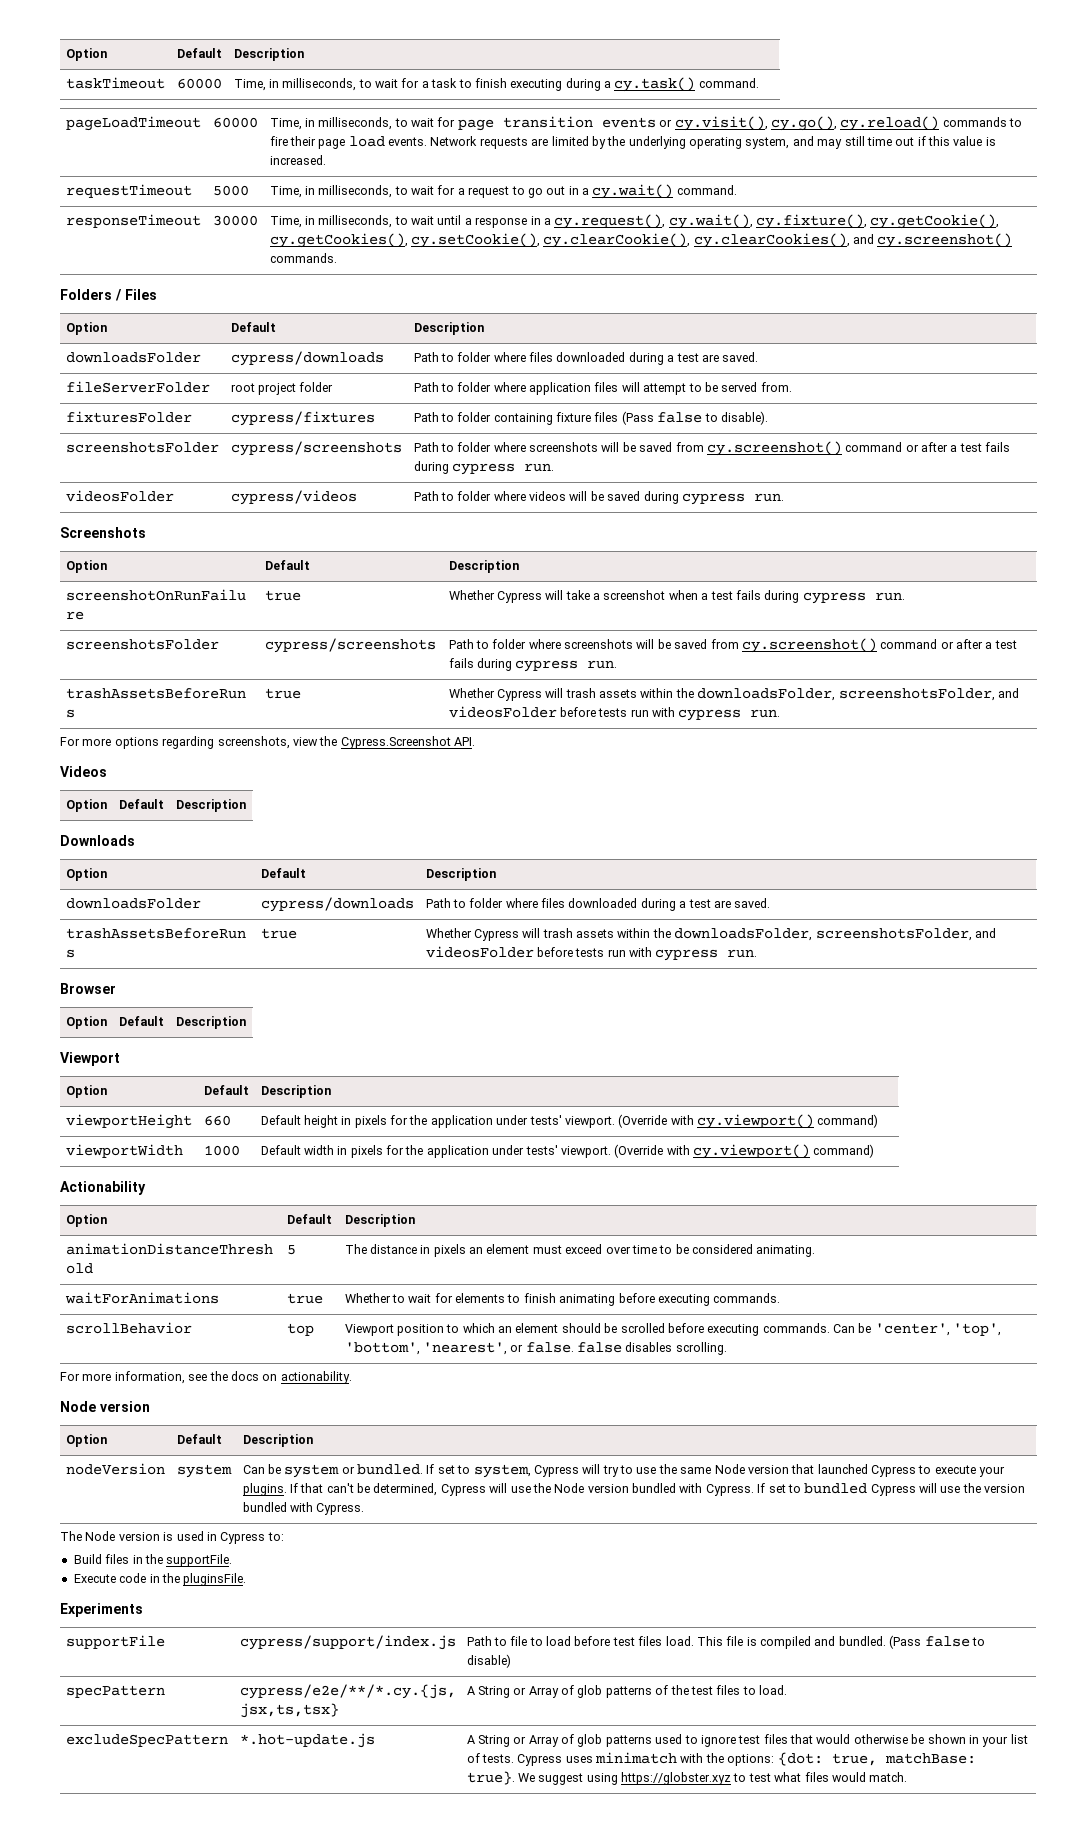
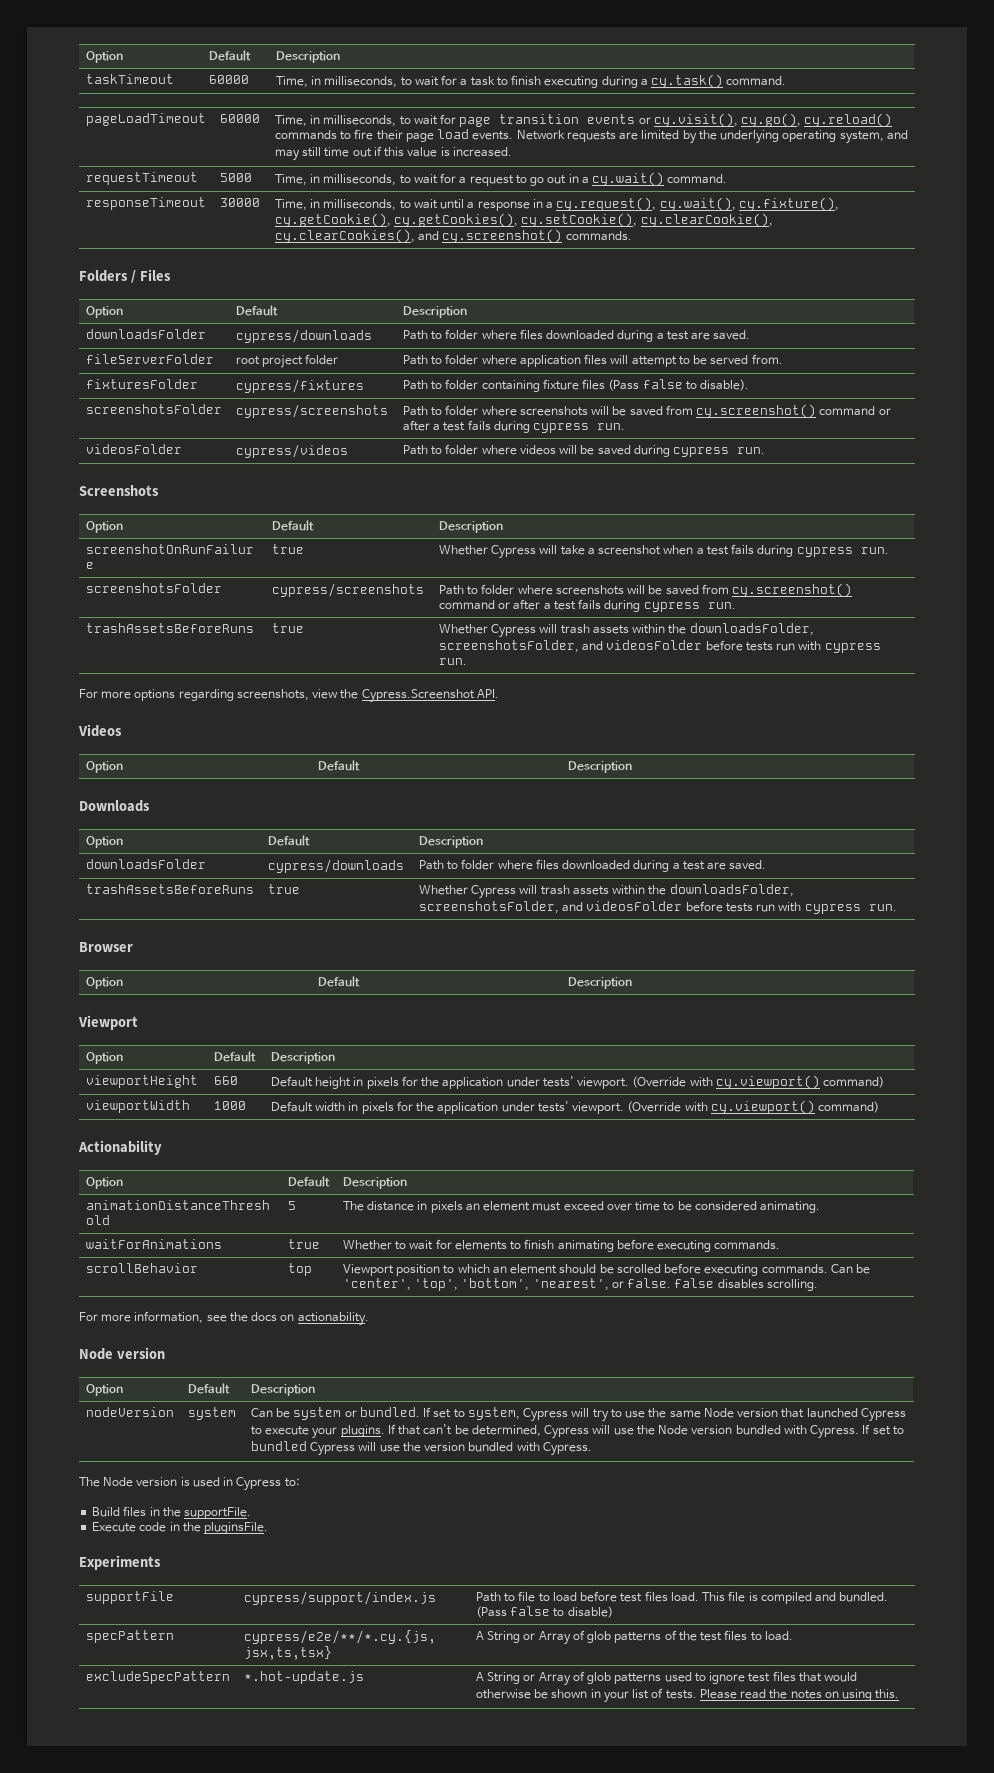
[517,1752,976,1766] [466,1771,908,1785] Cypress uses minimatch with the options: {dot: true, matchBase: true}. We suggest using https://globster.xyz to test what files would match. -> [699,1689,900,1701] Please read the notes on using this.

